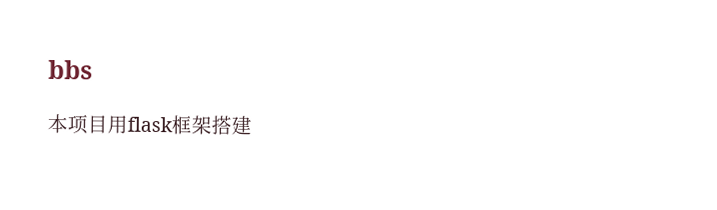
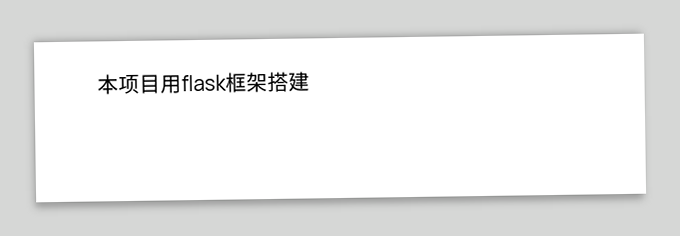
[48,59,93,80] bbs // -> (97, 84) none

